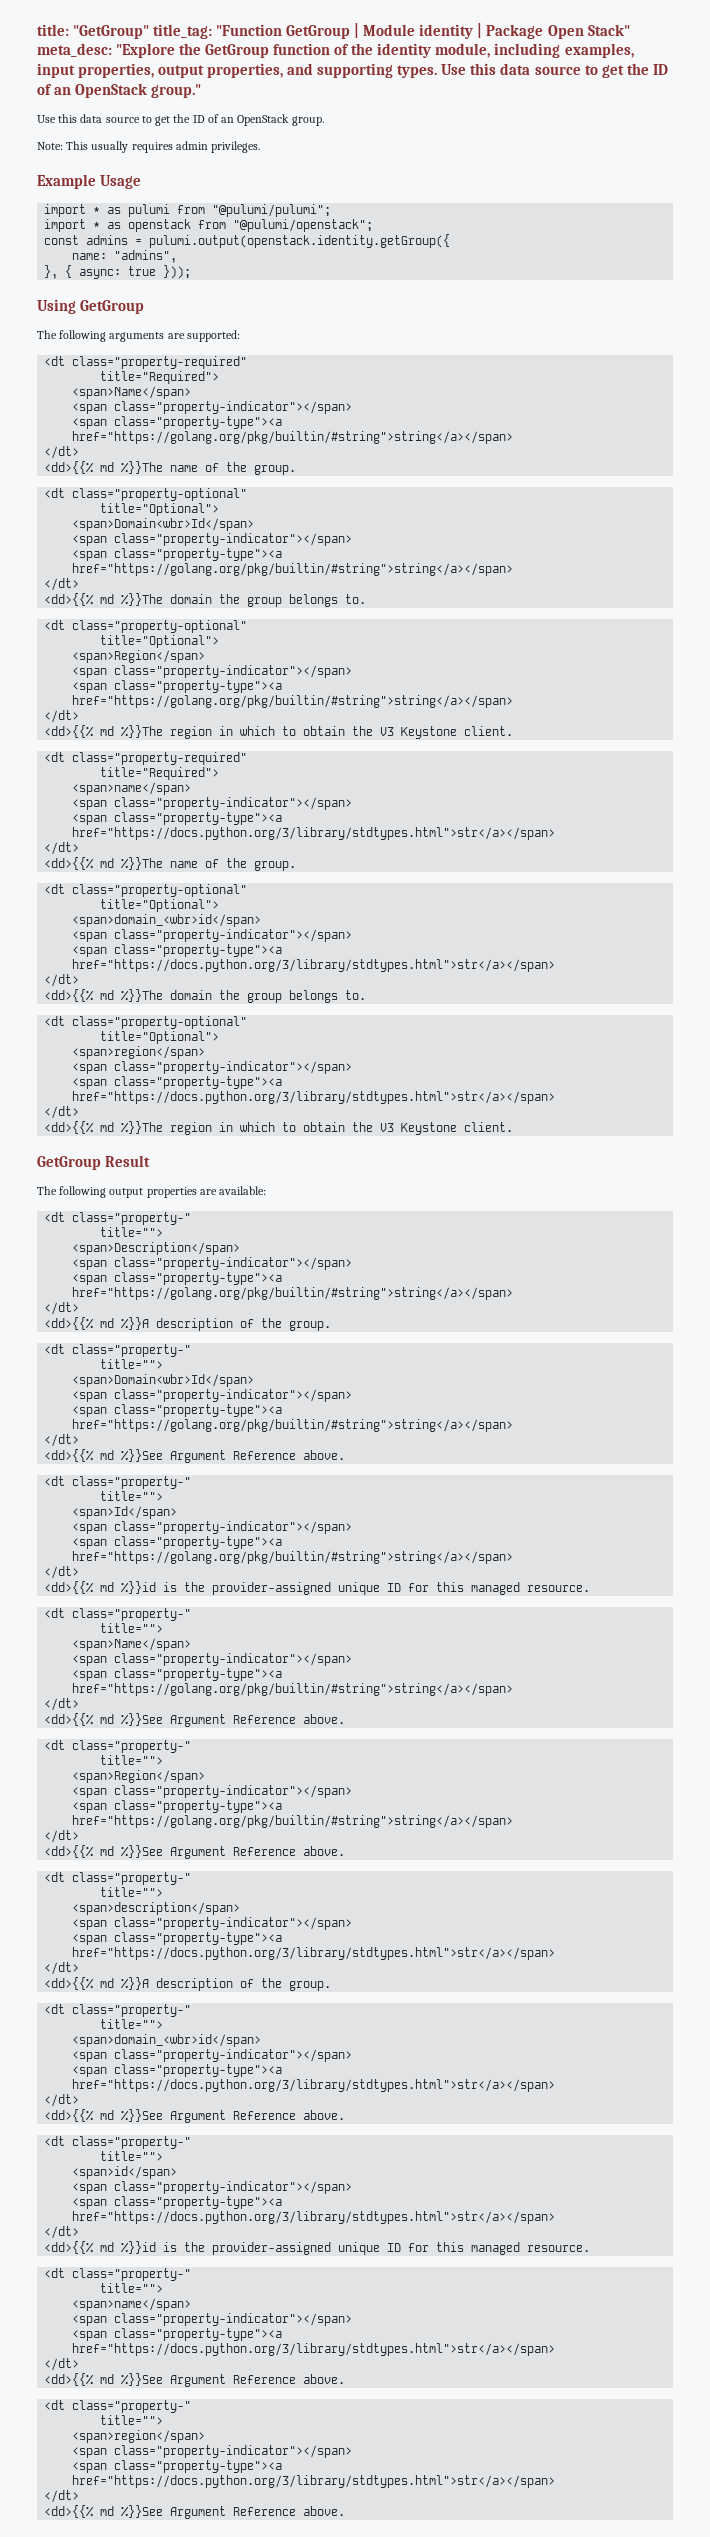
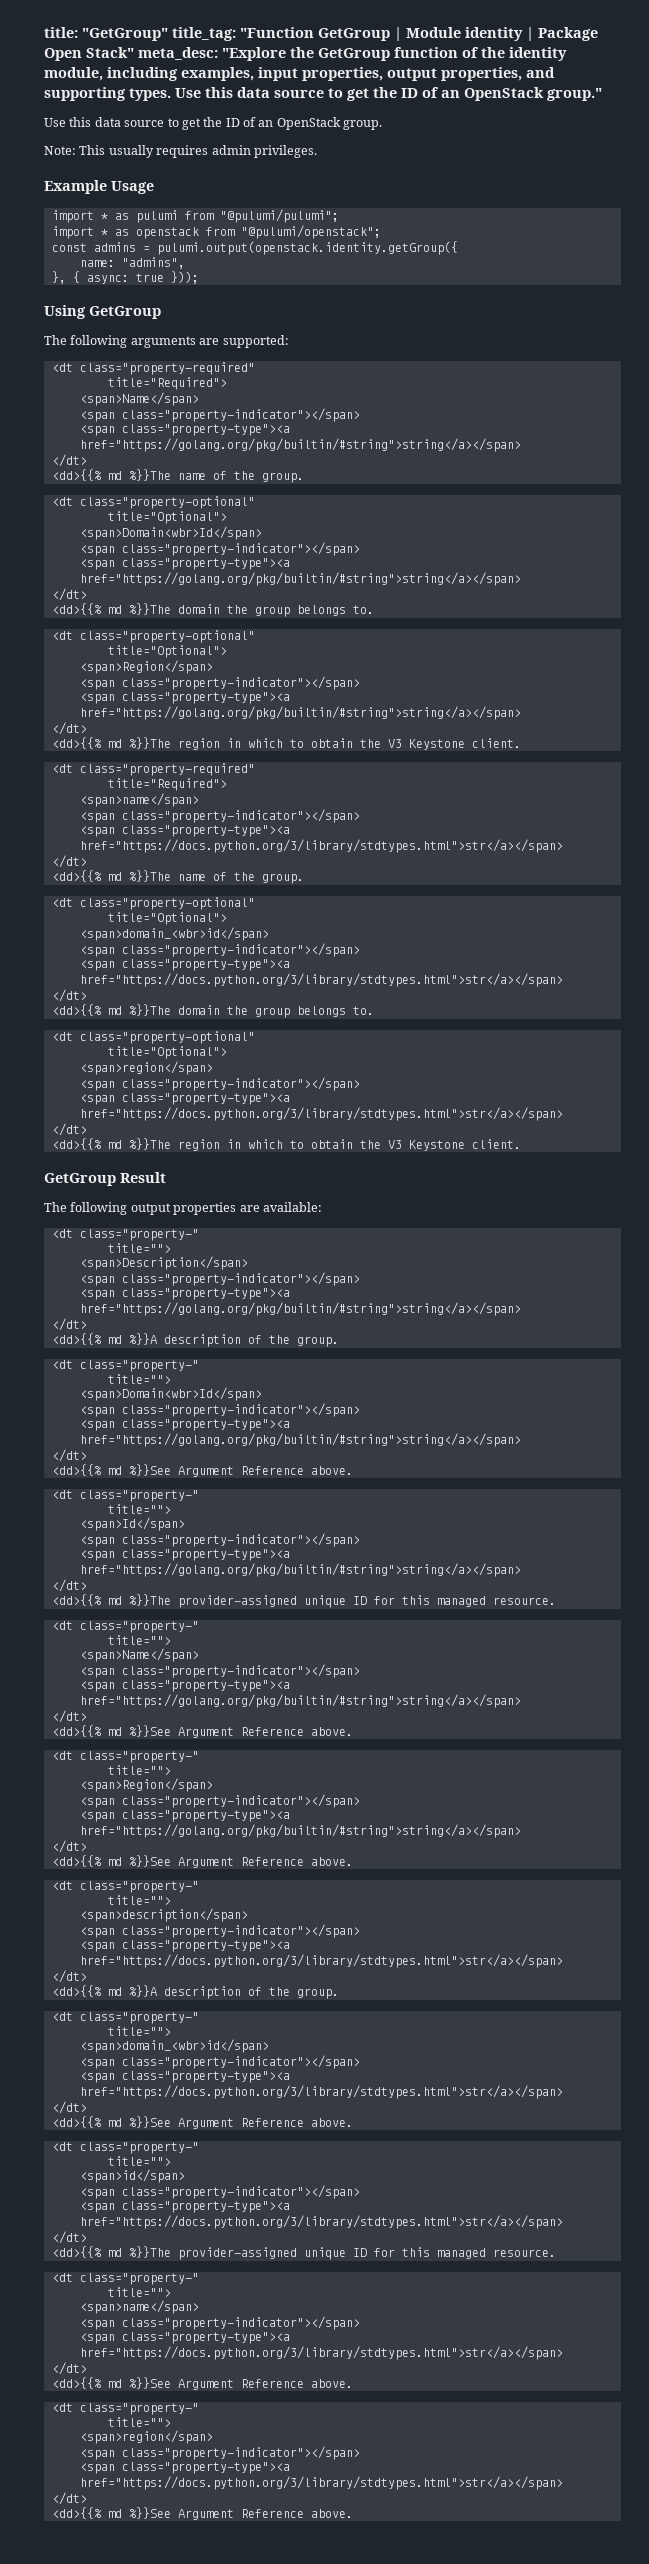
[121,1581,206,1594] %}}id is the -> [128,1594,171,1606] %}}The
[121,2241,206,2254] %}}id is the -> [128,2246,171,2258] %}}The

